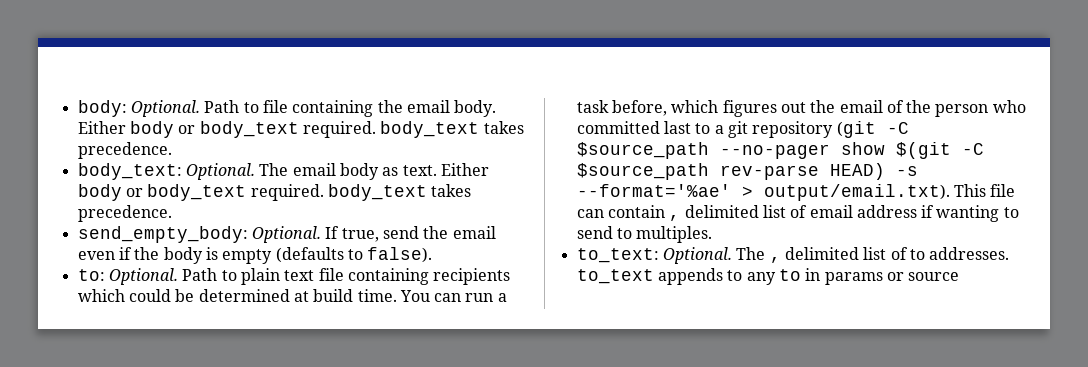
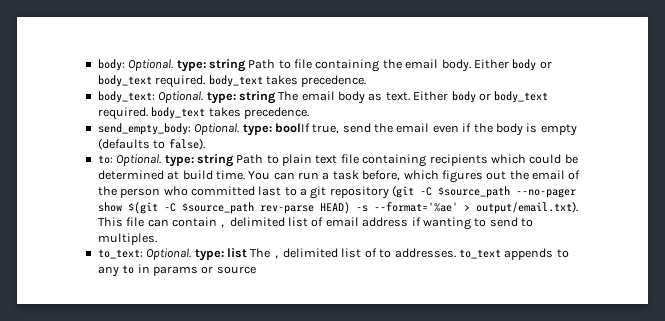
(200, 108) none -> [176,59,246,72] type: string
(255, 171) none -> [206,91,276,104] type: string
[325,226,340,239] If -> [242,123,310,136] type: boolIf
(178, 276) none -> [164,154,234,167] type: string
(732, 255) none -> [194,248,247,261] type: list

